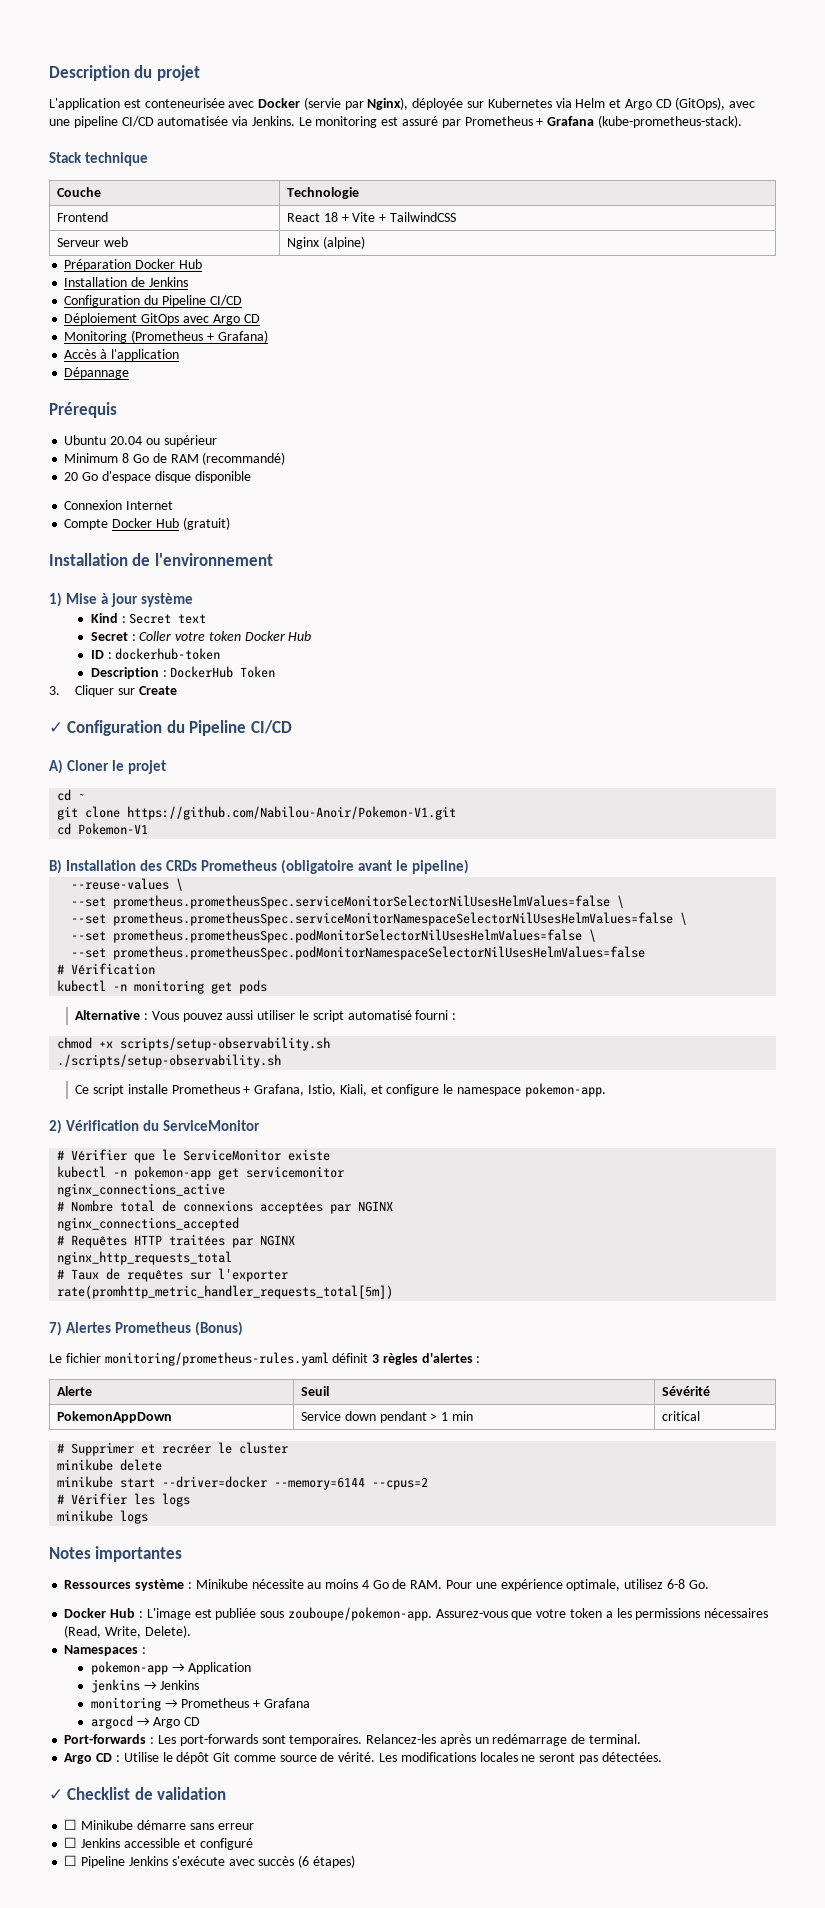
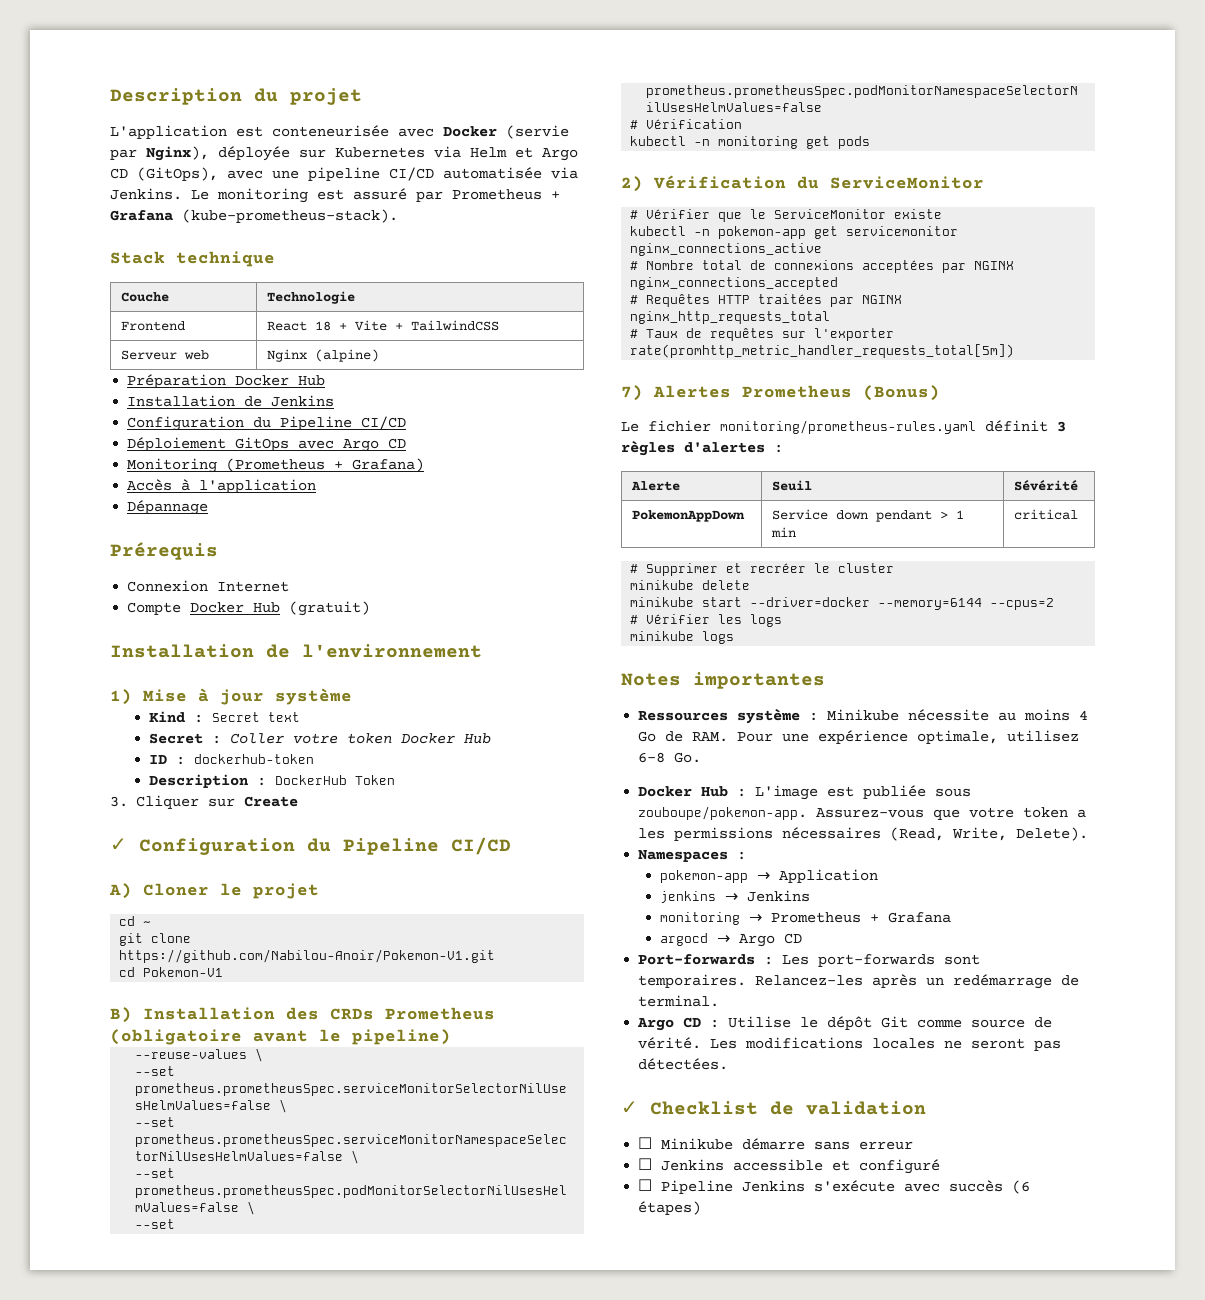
[64,435,217,447] [64,452,286,465] [64,471,251,483] // Ubuntu 20.04 ou supérieur // Minimum 8 Go de RAM (recommandé) // 20 Go d'espace disque disponible -> (218, 551) none
[75,1010,457,1022] [57,1037,331,1051] [57,1054,282,1068] [75,1083,606,1097] // Alternative : Vous pouvez aussi utiliser le script automatisé fourni : // chmod +x scripts/setup-observability.sh // ./scripts/setup-observability.sh // Ce script installe Prometheus + Grafana, Istio, Kiali, et configure le namespace pokemon-app. -> (871, 142) none

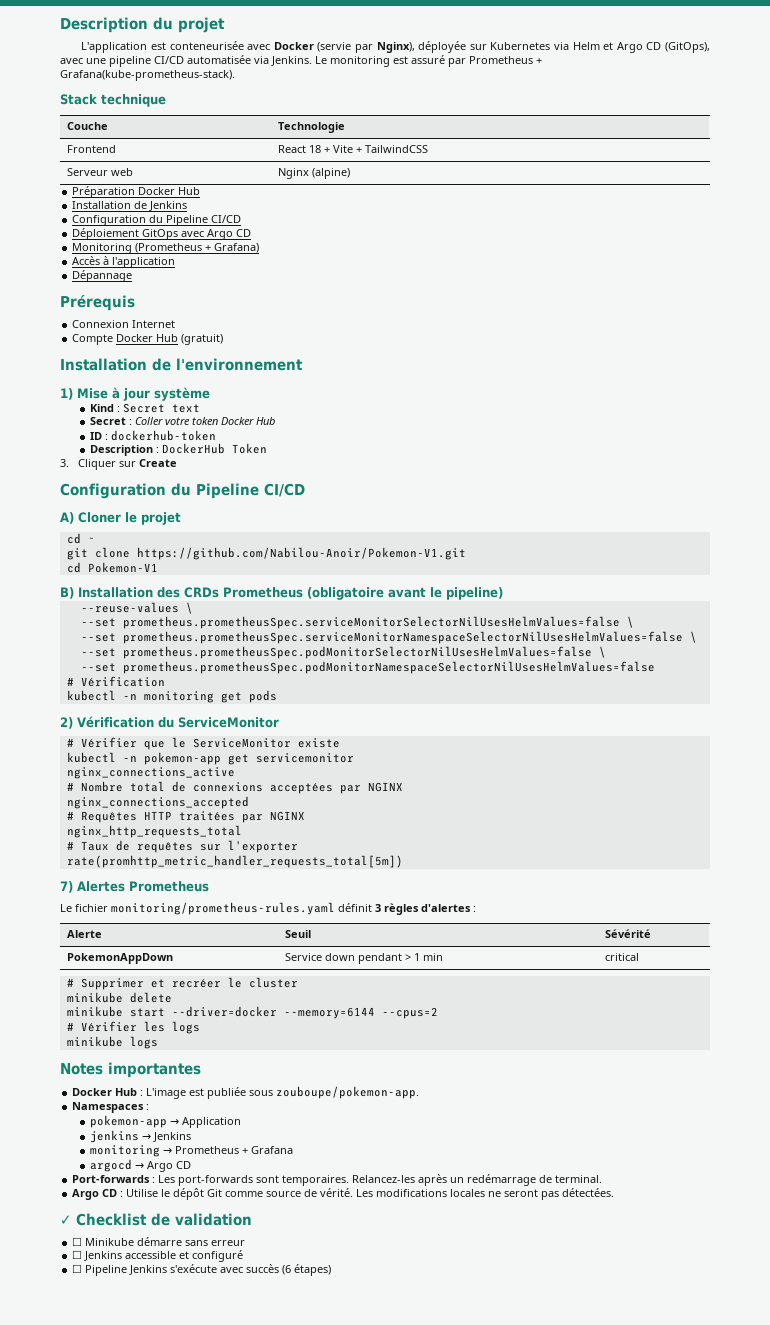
[110,209,398,223] Grafana (kube-prometheus-stack). -> [60,70,235,81] Grafana(kube-prometheus-stack).
[110,838,127,851] ✓ -> (178, 463) none
[863,385,940,401] (Bonus) -> (209, 886) none
[638,708,1089,724] [638,730,1080,744] [638,752,702,763] // Ressources système : Minikube nécessite au moins 4 Go de RAM. Pour une expérience optimale, utilisez 6-8 Go. -> (201, 1070) none
[816,807,1087,820] [638,827,1089,841] Assurez-vous que votre token a les permissions nécessaires (Read, Write, Delete). -> (420, 1092) none

